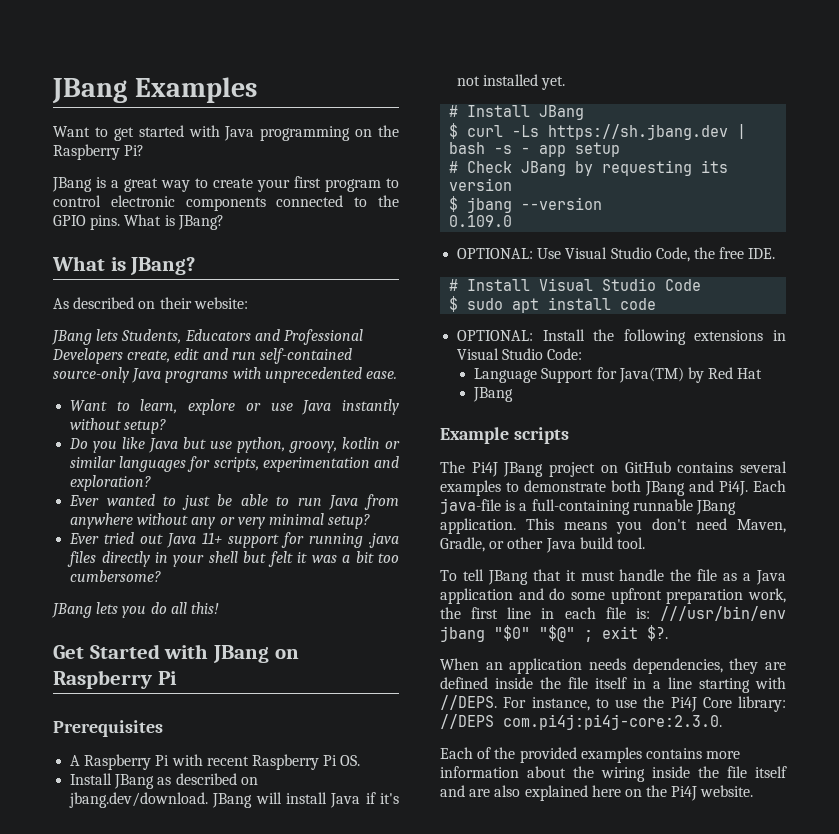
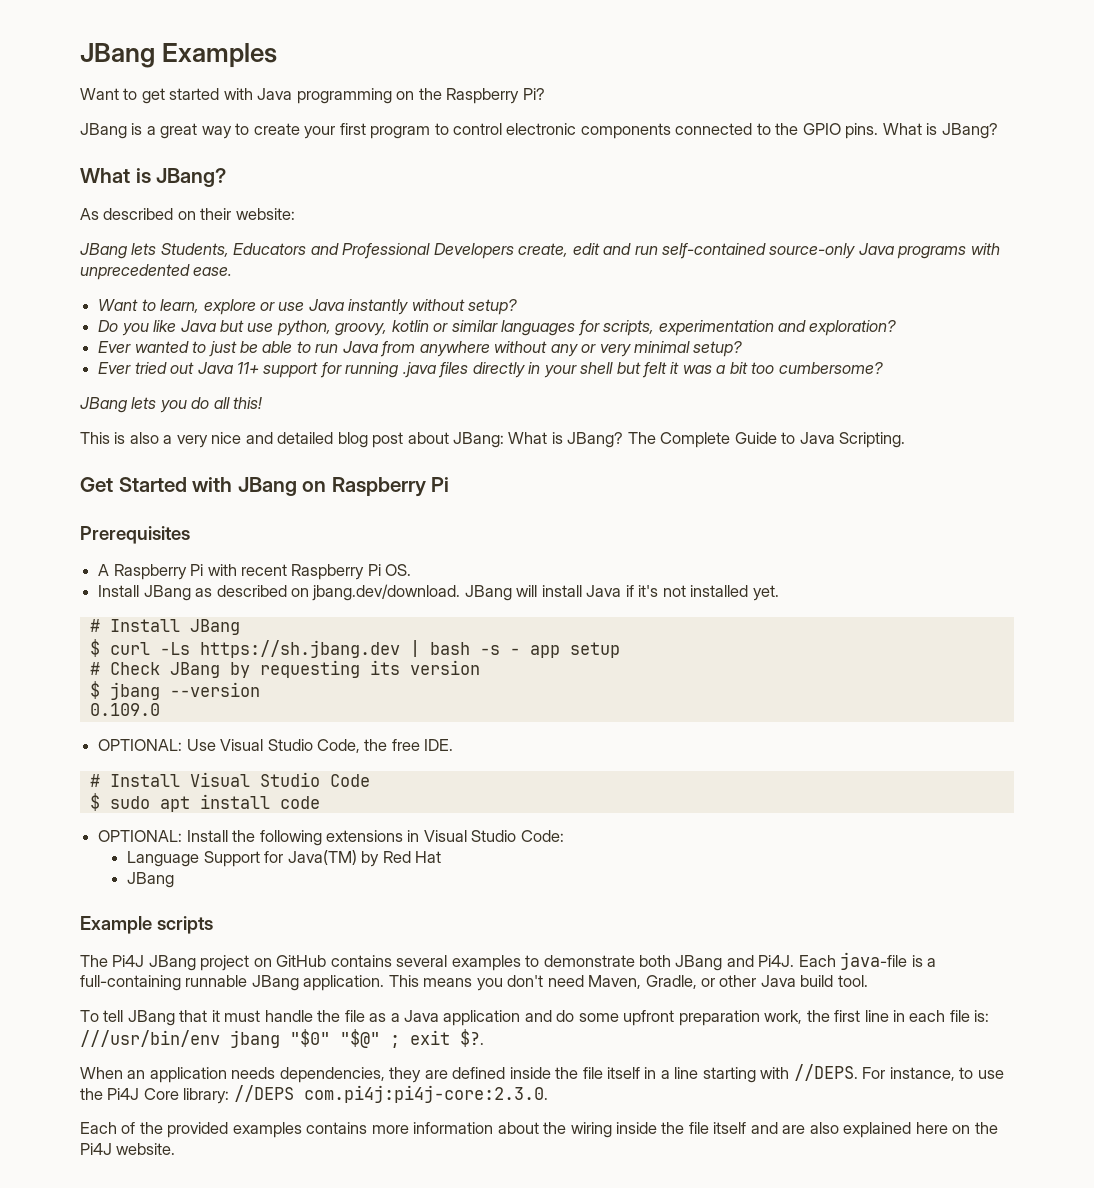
(219, 608) none -> [80,432,906,448] // This is also a very nice and detailed blog post about JBang: What is JBang? The Complete Guide to Java Scripting.

